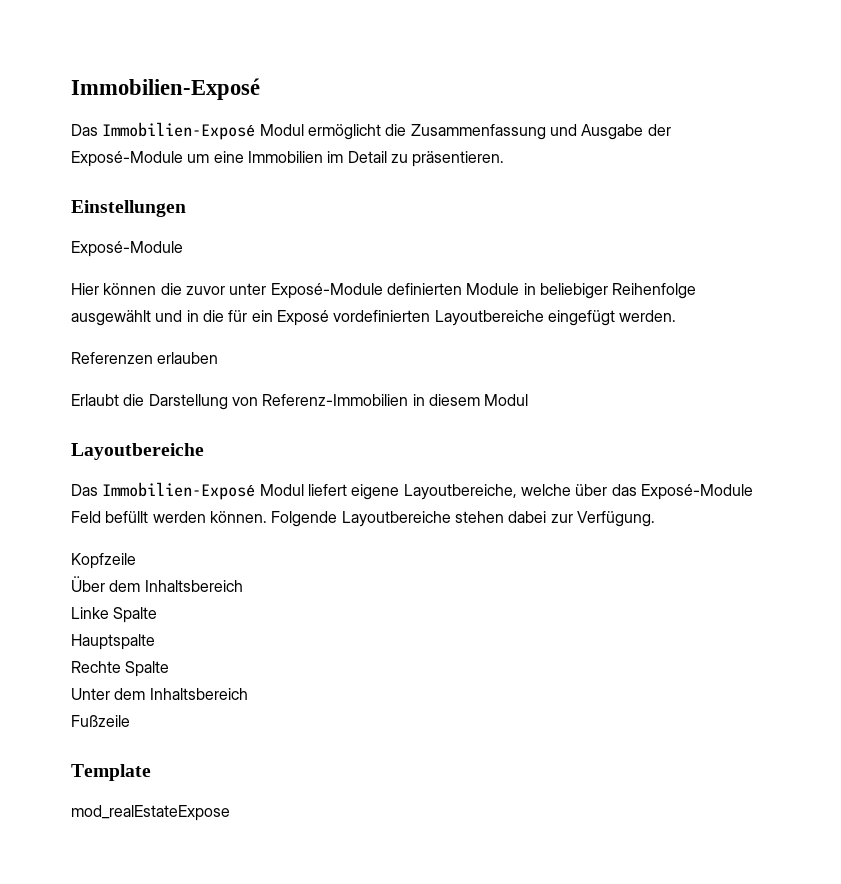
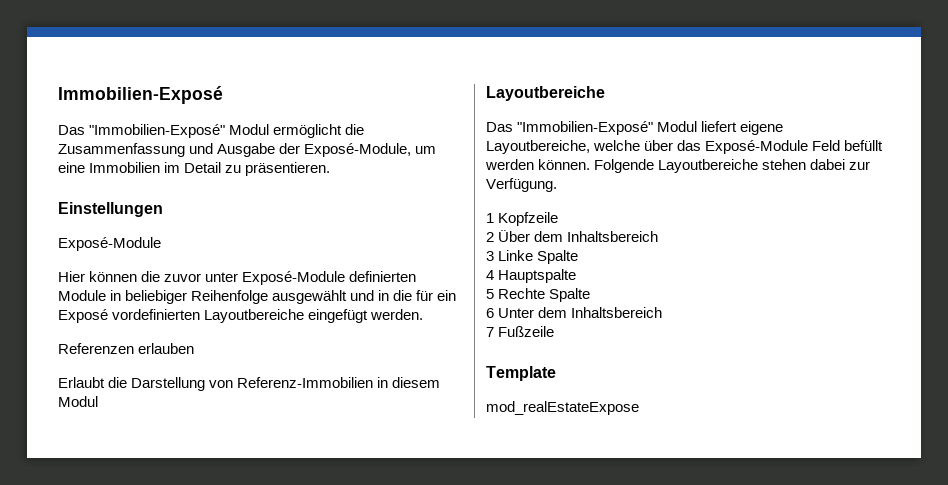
[102,122,256,140] Immobilien-Exposé -> [89,124,226,138] "Immobilien-Exposé"
[71,151,183,167] Exposé-Module -> [304,143,412,157] Exposé-Module,
[102,482,256,500] Immobilien-Exposé -> [517,121,654,135] "Immobilien-Exposé"
(655, 519) none -> [486,213,494,223] 1
(136, 561) none -> [486,232,494,242] 2
(243, 586) none -> [486,251,494,261] 3
(158, 615) none -> [486,270,494,280] 4
(155, 642) none -> [486,289,494,299] 5
(170, 669) none -> [486,308,494,318] 6
(248, 694) none -> [486,327,494,337] 7

